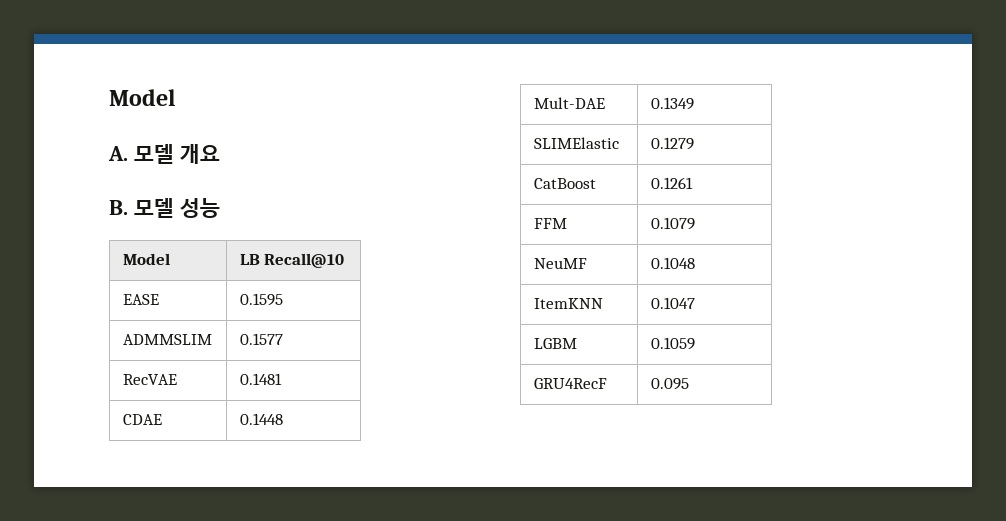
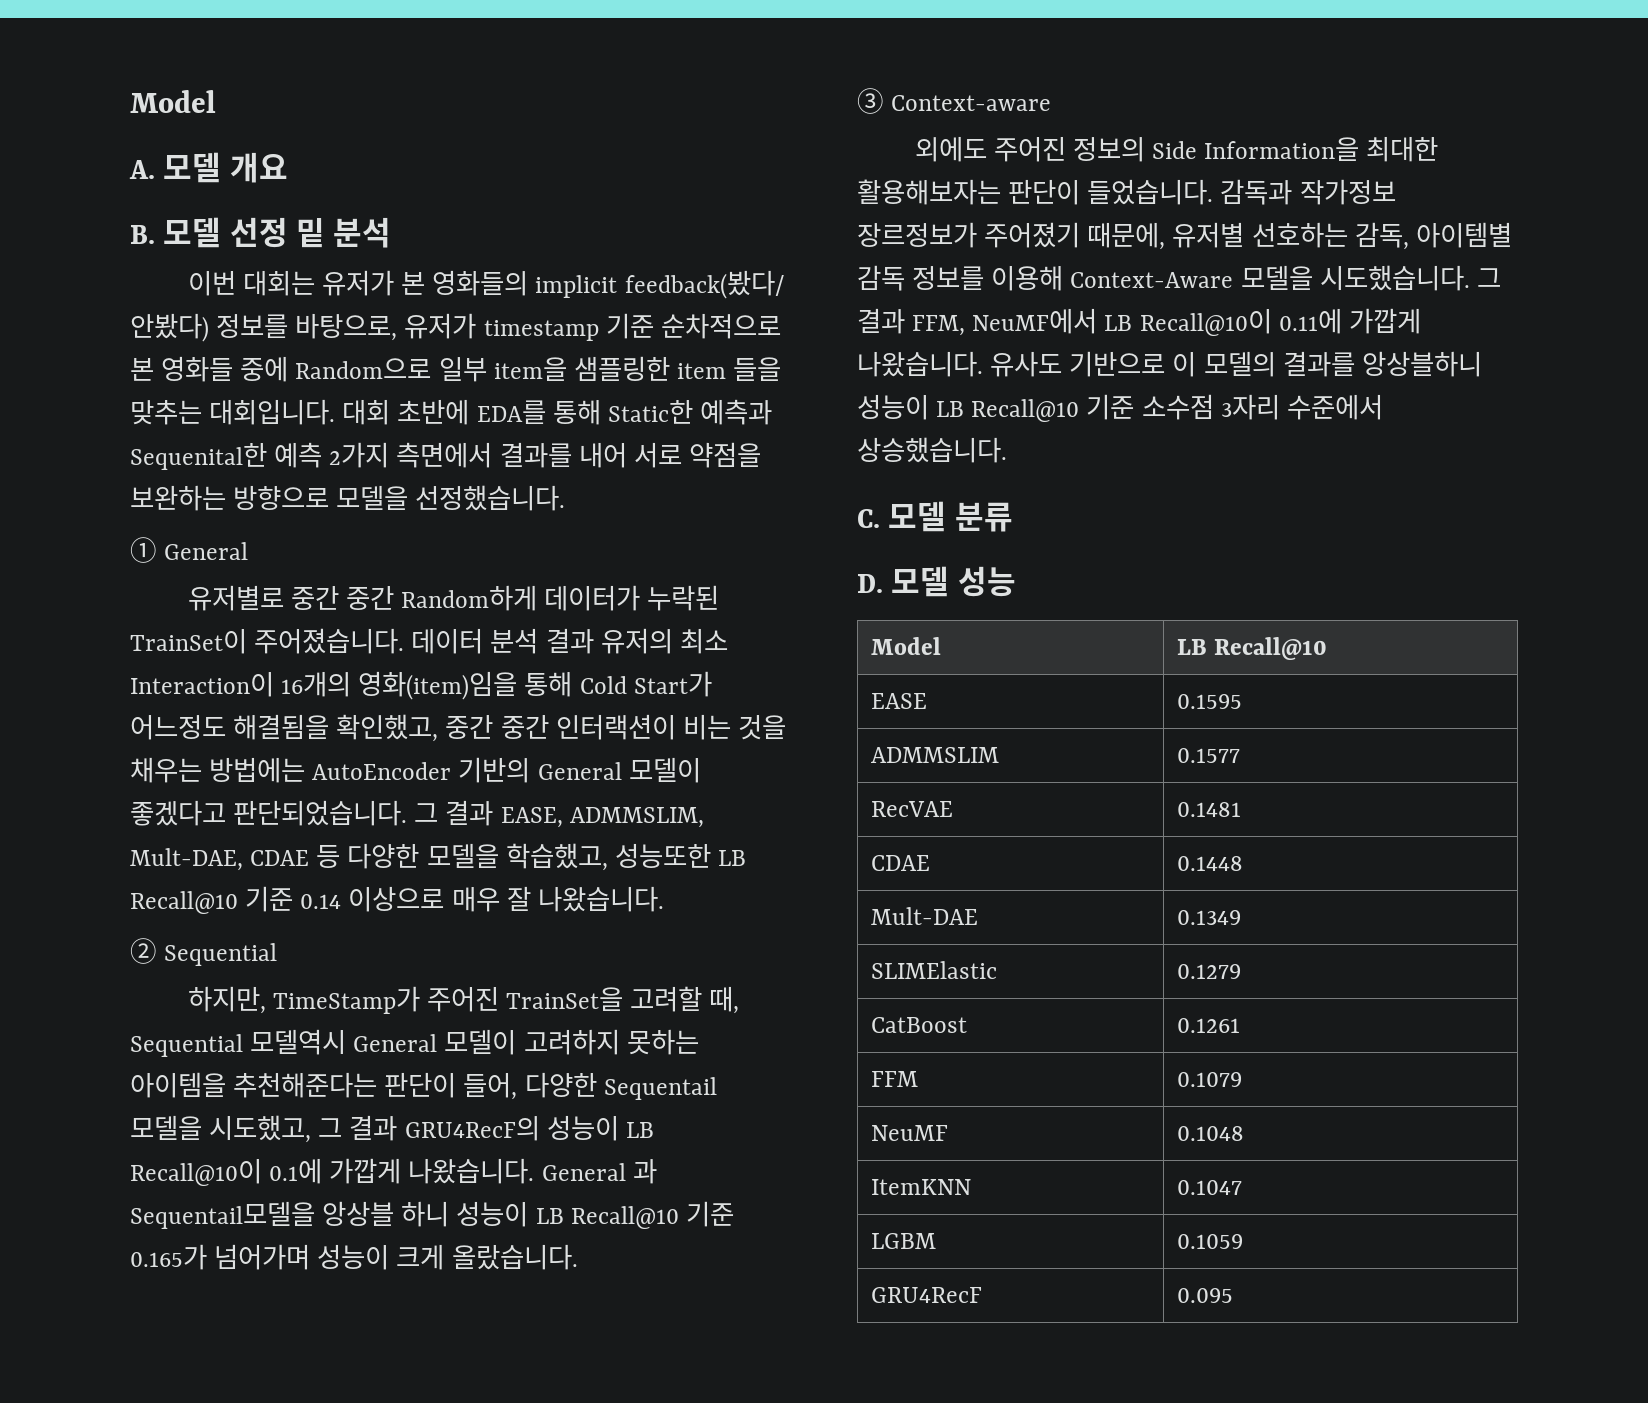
(174, 208) none -> [229,217,392,248] [187,270,784,299] [130,313,781,342] [130,356,782,382] [130,399,773,425] [130,442,762,470] [130,485,566,511] [130,537,249,563] [187,585,720,611] [130,628,728,654] [130,671,712,700] [130,714,787,742] [130,757,701,783] [130,800,704,828] [130,843,747,871] [130,886,664,914] [130,938,278,966] [187,986,740,1014] [130,1029,699,1057] [130,1072,717,1100] [130,1115,654,1143] [130,1158,657,1186] [130,1201,734,1229] [130,1244,578,1270] [857,88,1052,114] [914,136,1439,162] [857,179,1396,205] [857,222,1512,250] [857,265,1501,291] [857,308,1421,336] [857,351,1482,377] [857,394,1383,422] [857,437,1007,463] [857,501,1013,532] [857,566,950,597] 선정 밑 분석 // 이번 대회는 유저가 본 영화들의 implicit feedback(봤다/ 안봤다) 정보를 바탕으로, 유저가 timestamp 기준 순차적으로 본 영화들 중에 Random으로 일부 item을 샘플링한 item 들을 맞추는 대회입니다. 대회 초반에 EDA를 통해 Static한 예측과 Sequenital한 예측 2가지 측면에서 결과를 내어 서로 약점을 보완하는 방향으로 모델을 선정했습니다. // ① General // 유저별로 중간 중간 Random하게 데이터가 누락된 TrainSet이 주어졌습니다. 데이터 분석 결과 유저의 최소 Interaction이 16개의 영화(item)임을 통해 Cold Start가 어느정도 해결됨을 확인했고, 중간 중간 인터랙션이 비는 것을 채우는 방법에는 AutoEncoder 기반의 General 모델이 좋겠다고 판단되었습니다. 그 결과 EASE, ADMMSLIM, Mult-DAE, CDAE 등 다양한 모델을 학습했고, 성능또한 LB Recall@10 기준 0.14 이상으로 매우 잘 나왔습니다. // ② Sequential // 하지만, TimeStamp가 주어진 TrainSet을 고려할 때, Sequential 모델역시 General 모델이 고려하지 못하는 아이템을 추천해준다는 판단이 들어, 다양한 Sequentail 모델을 시도했고, 그 결과 GRU4RecF의 성능이 LB Recall@10이 0.1에 가깝게 나왔습니다. General 과 Sequentail모델을 앙상블 하니 성능이 LB Recall@10 기준 0.165가 넘어가며 성능이 크게 올랐습니다. // ③ Context-aware // 외에도 주어진 정보의 Side Information을 최대한 활용해보자는 판단이 들었습니다. 감독과 작가정보 장르정보가 주어졌기 때문에, 유저별 선호하는 감독, 아이템별 감독 정보를 이용해 Context-Aware 모델을 시도했습니다. 그 결과 FFM, NeuMF에서 LB Recall@10이 0.11에 가깝게 나왔습니다. 유사도 기반으로 이 모델의 결과를 앙상블하니 성능이 LB Recall@10 기준 소수점 3자리 수준에서 상승했습니다. // C. 모델 분류 // D. 모델

